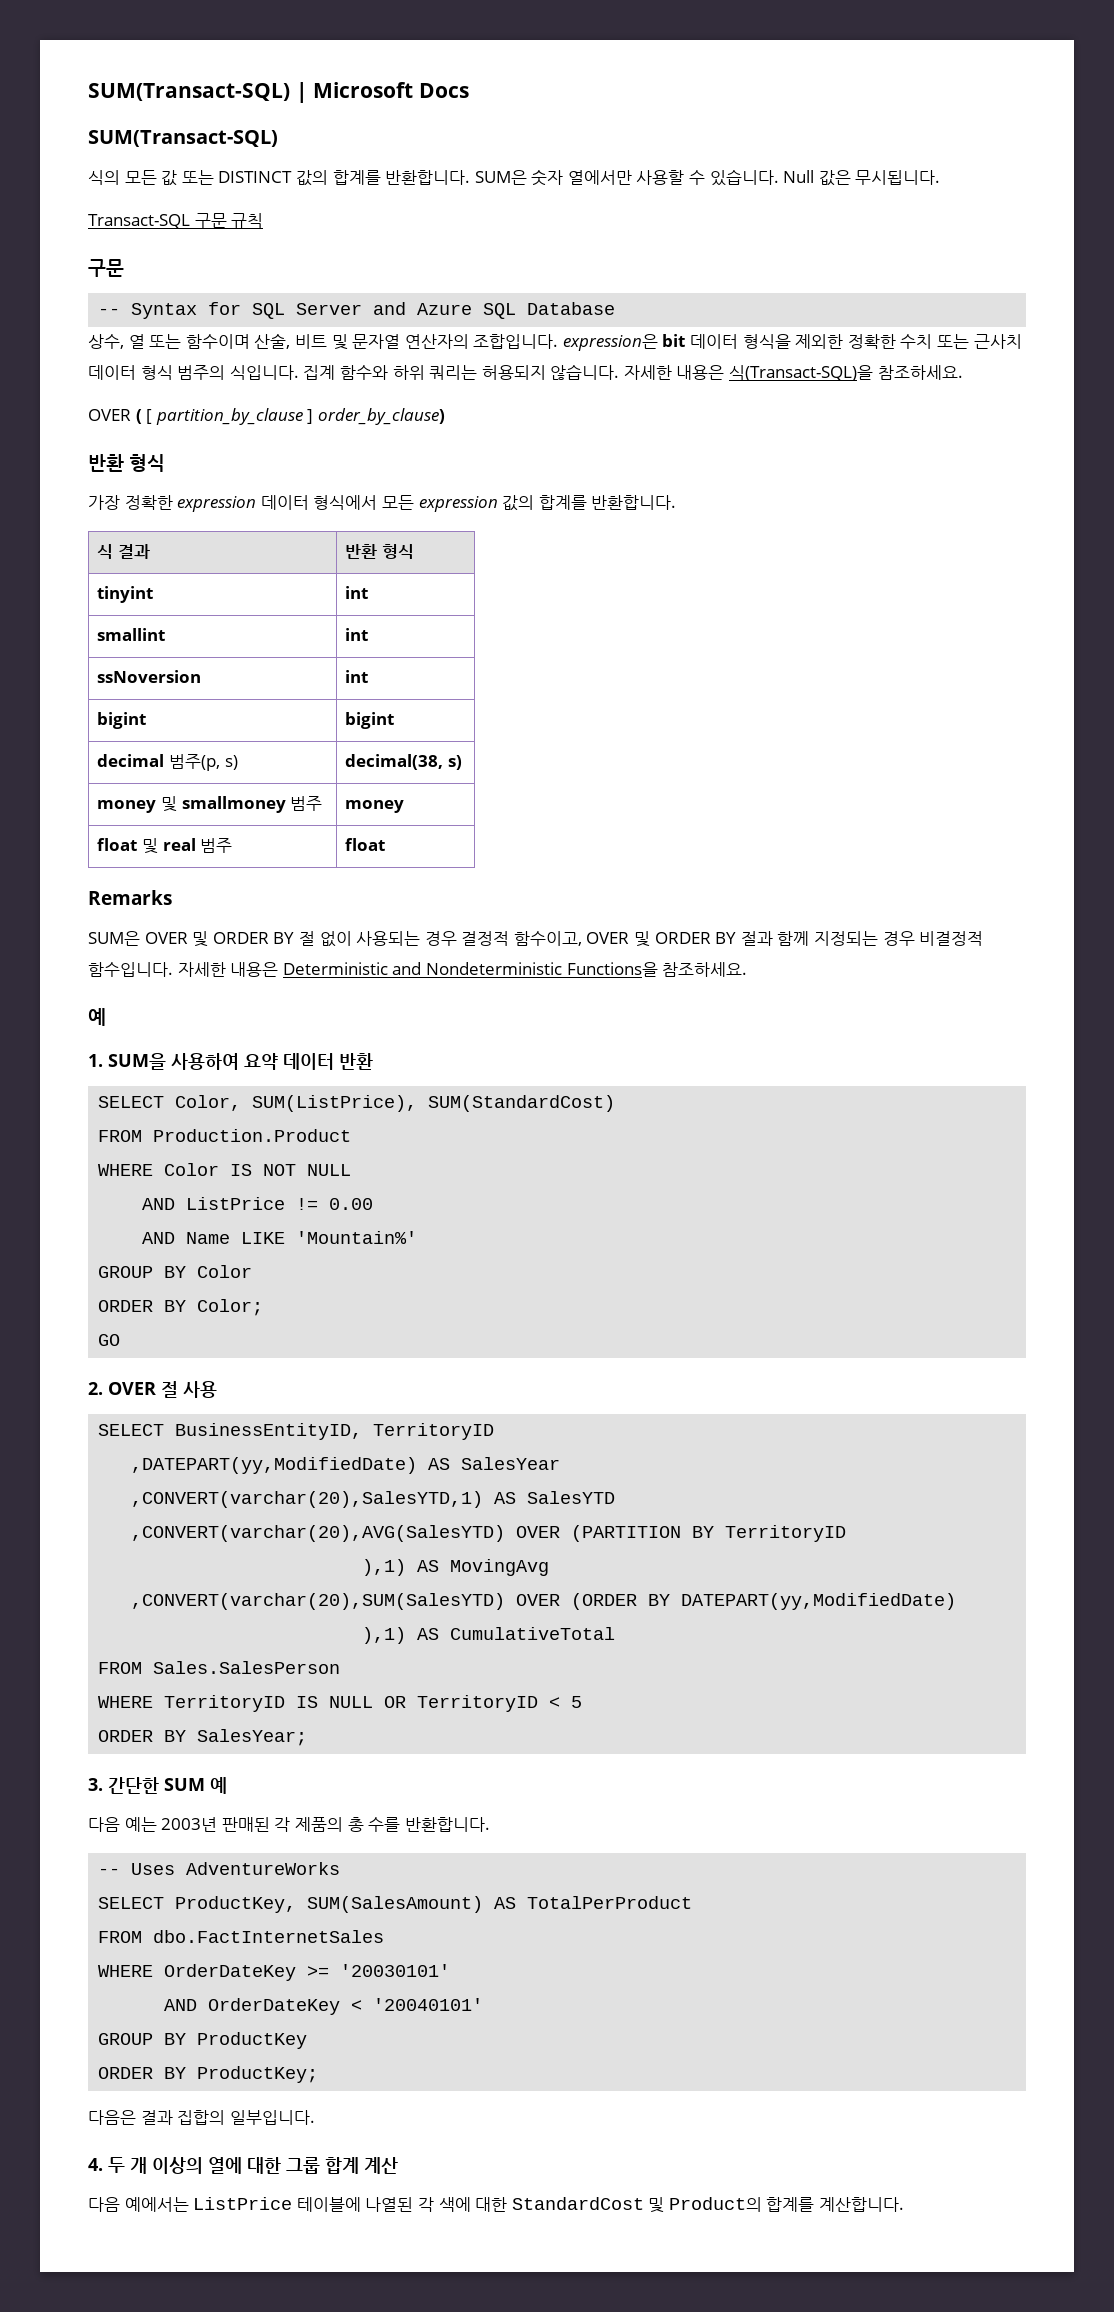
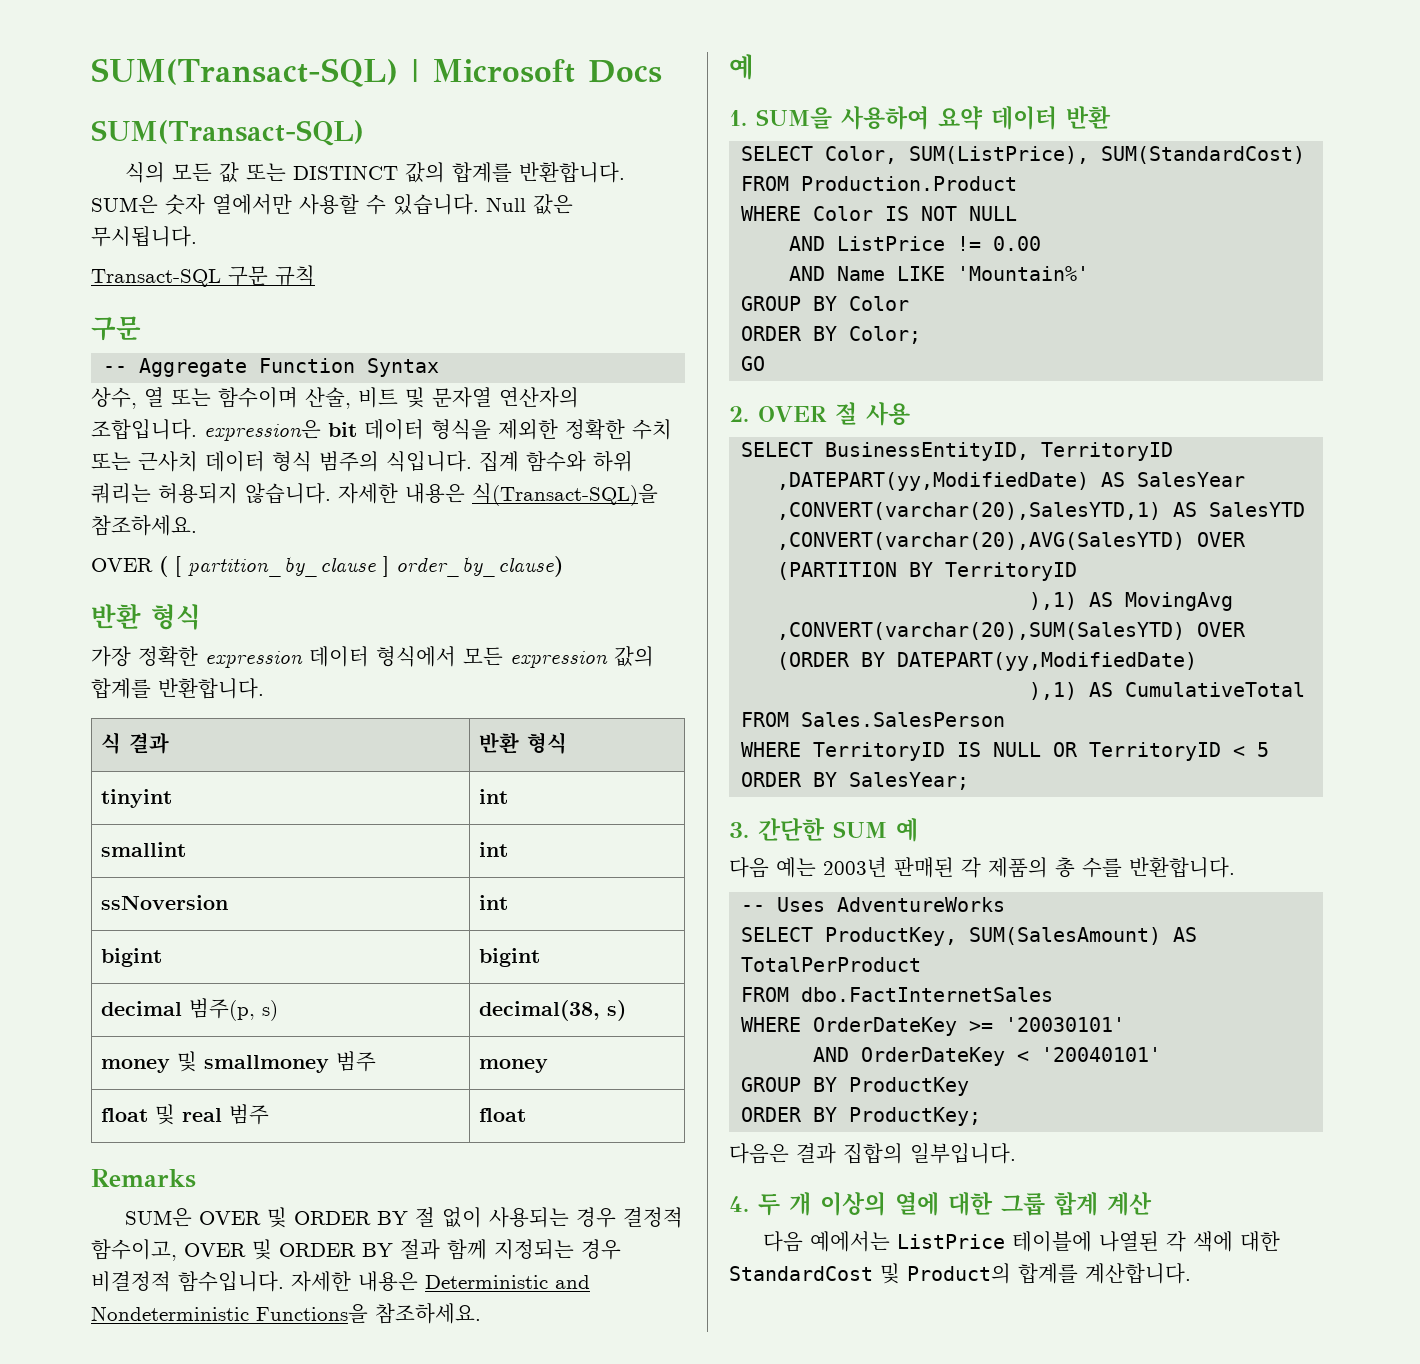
(121, 311) none -> [139,358,356,377] Aggregate Function
[208,302,616,319] for SQL Server and Azure SQL Database -> (440, 367) none

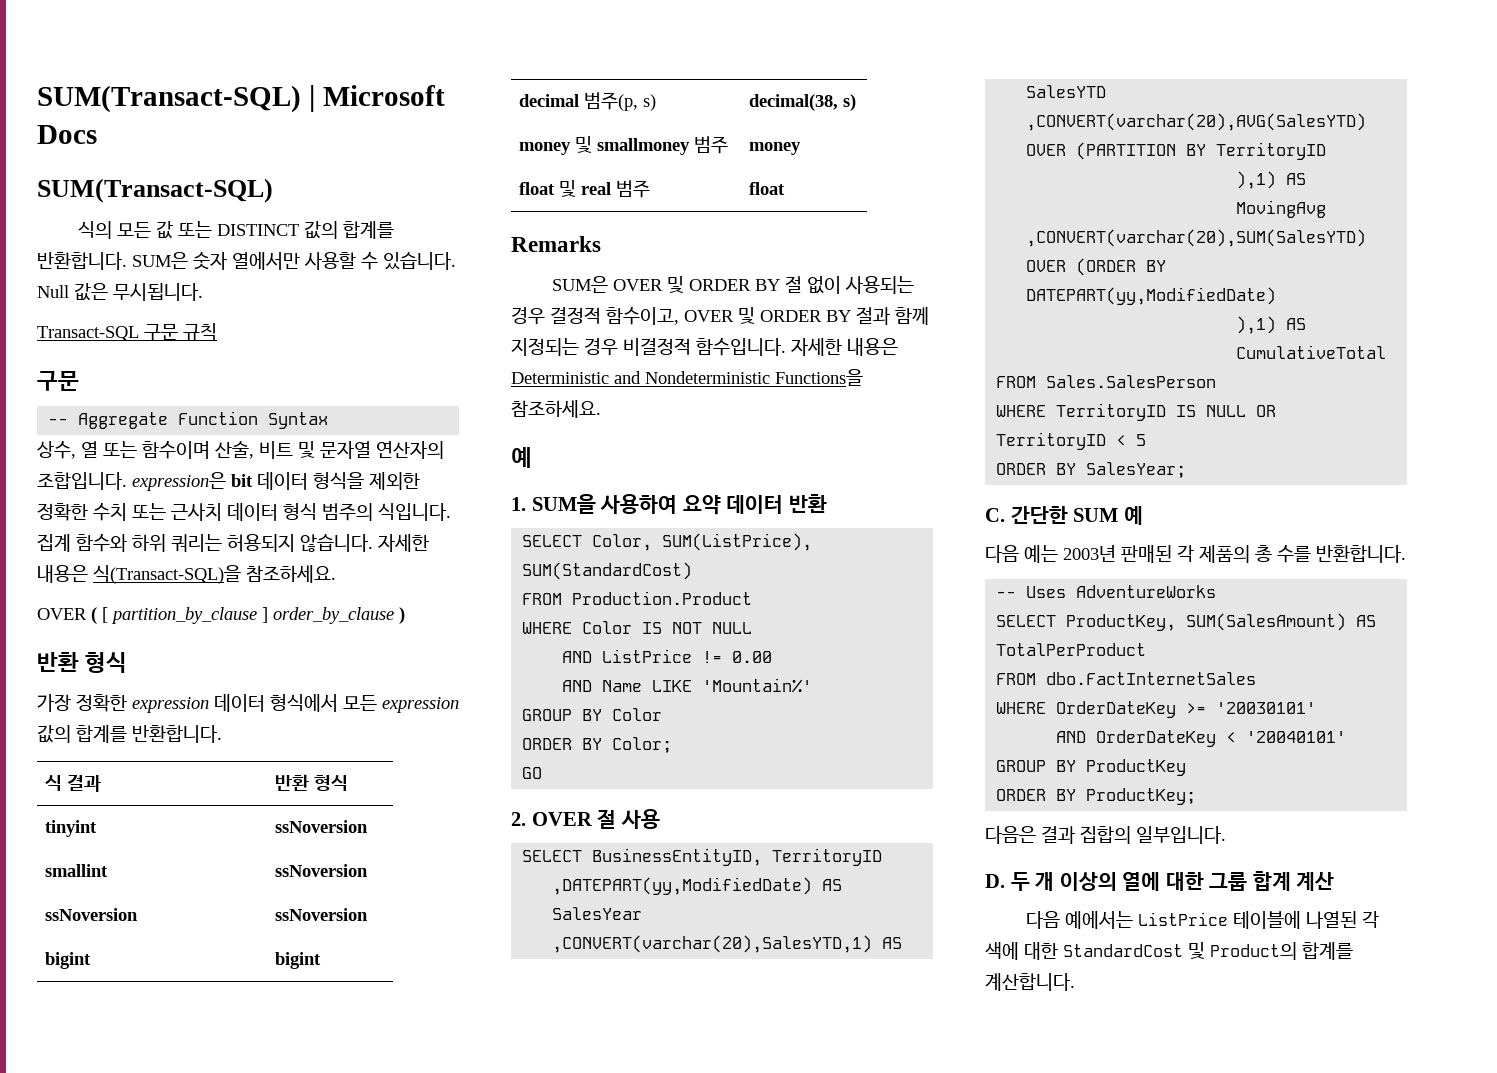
[396,556,563,577] order_by_clause) -> [273,607,405,624] order_by_clause )
[479,789,509,804] int -> [274,820,368,833] ssNoversion
[479,842,509,857] int -> [274,864,368,877] ssNoversion
[479,895,509,910] int -> [274,908,368,921] ssNoversion
[729,822,749,838] 3. -> [985,508,1005,522] C.
[729,1196,749,1212] 4. -> [985,874,1005,888] D.

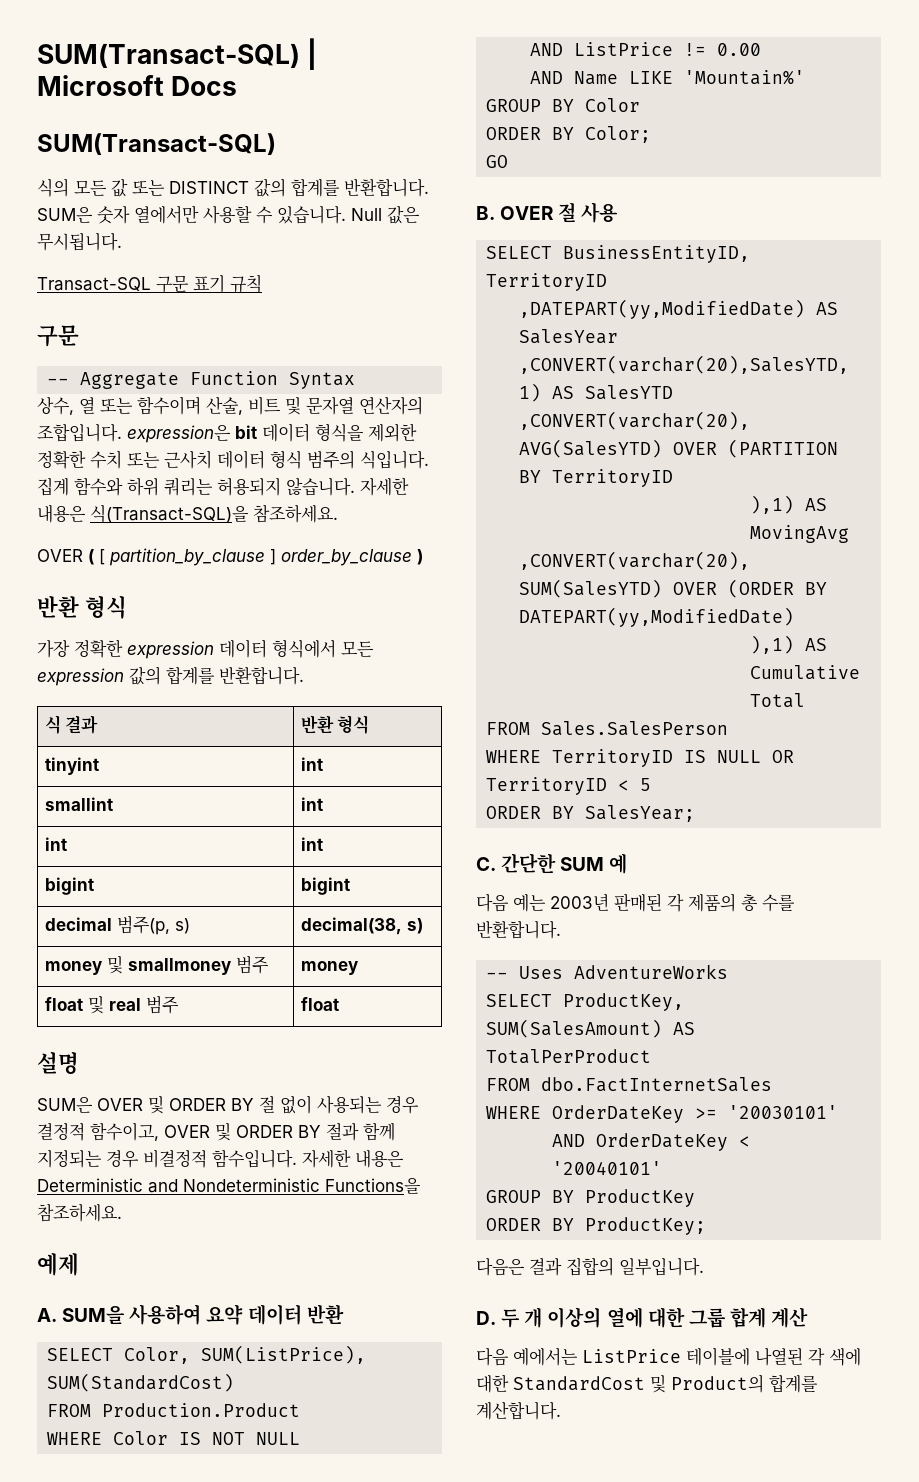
(178, 332) none -> [193,275,225,293] 표기
[274,820,368,833] ssNoversion -> [300,757,323,771] int
[274,864,368,877] [44,908,138,921] [274,908,368,921] ssNoversion // ssNoversion | ssNoversion -> [300,797,323,811] [44,837,67,851] [300,837,323,851] int // int | int
[511,236,601,252] Remarks -> [37,1052,79,1074] 설명
[511,447,532,468] [511,497,526,511] 예 // 1. -> [37,1253,79,1276] [37,1308,57,1322] 예제 // A.
[511,812,526,826] 2. -> [476,206,495,220] B.

